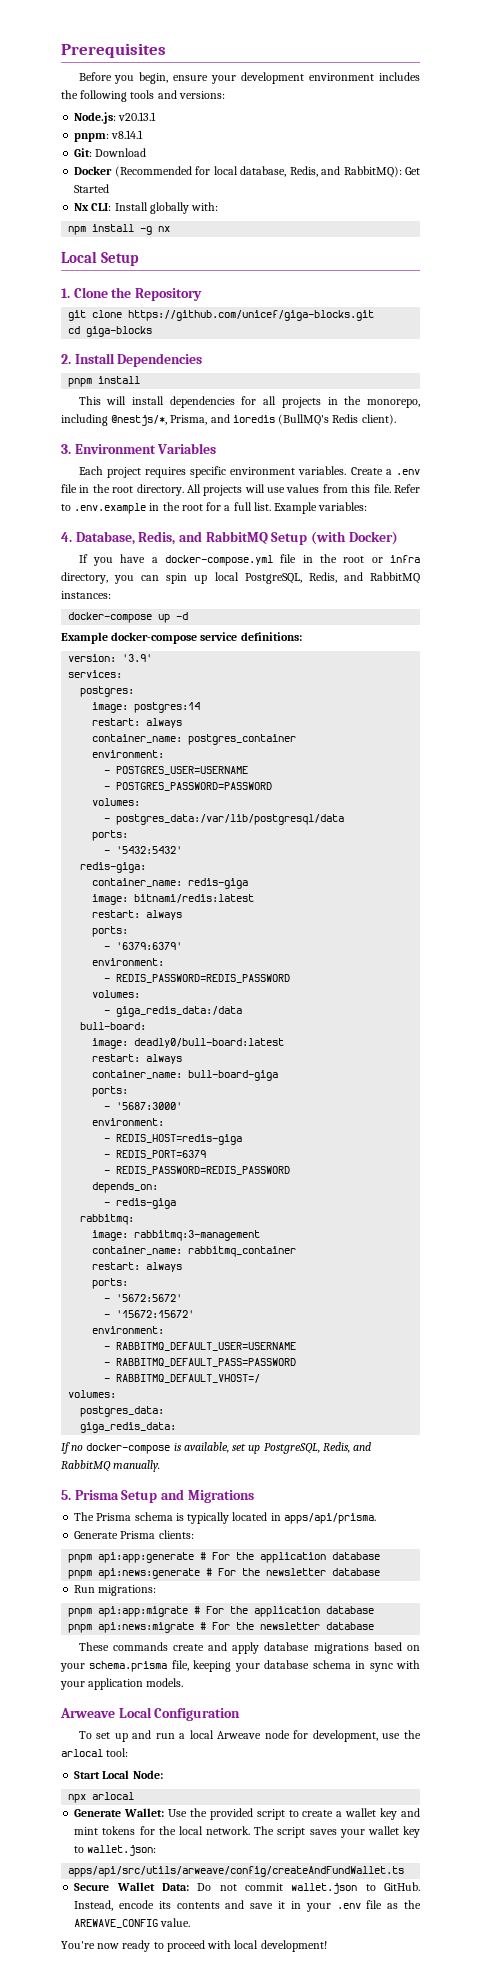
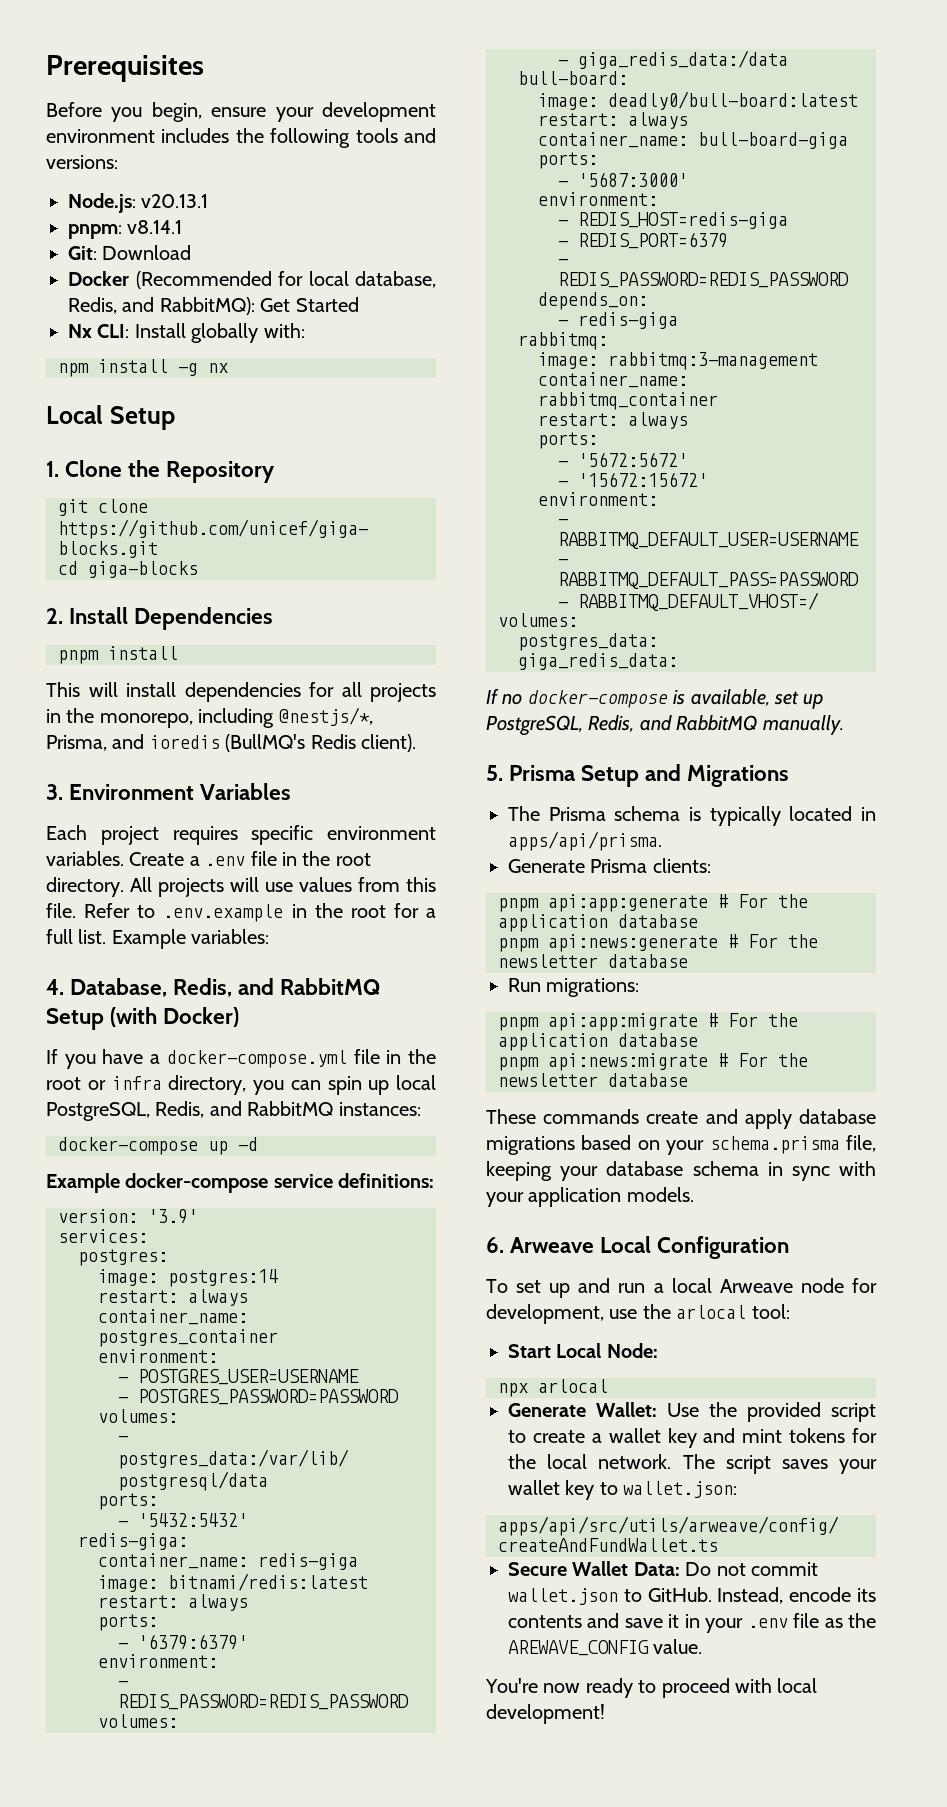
(184, 1682) none -> [486,1237,504,1253] 6.

